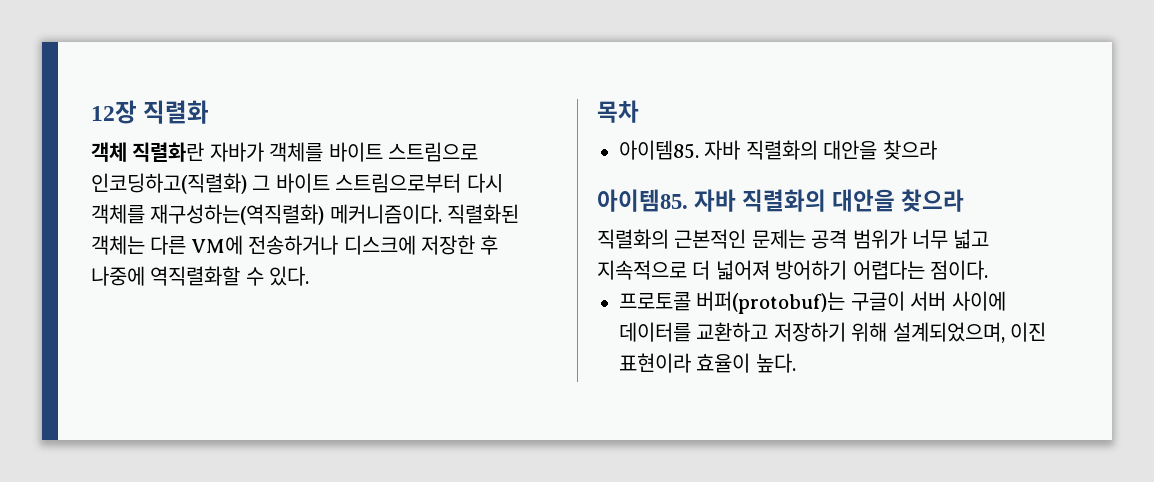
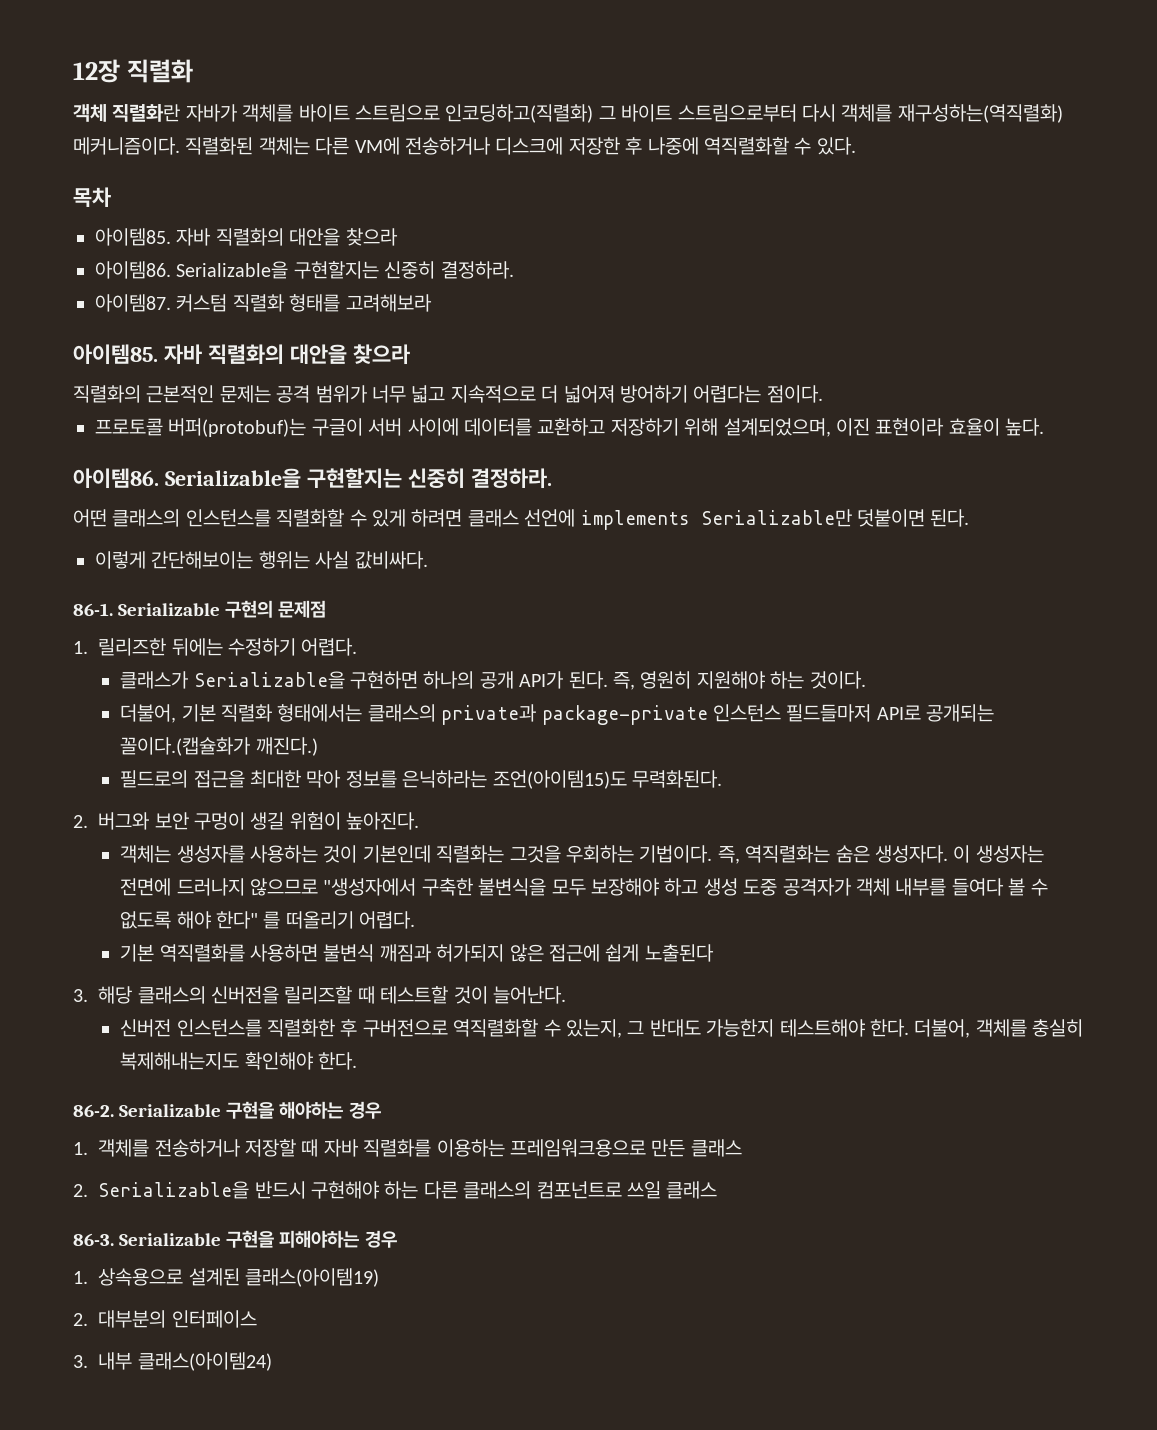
(937, 150) none -> [95,261,514,279] [95,294,432,312] // 아이템86. Serializable을 구현할지는 신중히 결정하라. // 아이템87. 커스텀 직렬화 형태를 고려해보라
(796, 363) none -> [73,468,552,489] [73,509,970,530] [95,551,428,569] [73,600,327,618] [73,638,358,656] [120,671,866,690] [120,704,995,725] [120,737,318,756] [120,770,722,789] [73,812,420,830] [120,845,1044,864] [120,878,1048,896] [120,911,416,929] [120,944,714,962] [73,986,566,1004] [120,1019,1084,1038] [120,1052,357,1070] [73,1101,381,1119] [73,1139,742,1157] [73,1181,718,1199] [73,1230,397,1248] [73,1268,379,1287] [73,1310,257,1328] [73,1352,272,1371] // 아이템86. Serializable을 구현할지는 신중히 결정하라. // 어떤 클래스의 인스턴스를 직렬화할 수 있게 하려면 클래스 선언에 implements Serializable만 덧붙이면 된다. // 이렇게 간단해보이는 행위는 사실 값비싸다. // 86-1. Serializable 구현의 문제점 // 1. 릴리즈한 뒤에는 수정하기 어렵다. // 클래스가 Serializable을 구현하면 하나의 공개 API가 된다. 즉, 영원히 지원해야 하는 것이다. // 더불어, 기본 직렬화 형태에서는 클래스의 private과 package-private 인스턴스 필드들마저 API로 공개되는 꼴이다.(캡슐화가 깨진다.) // 필드로의 접근을 최대한 막아 정보를 은닉하라는 조언(아이템15)도 무력화된다. // 2. 버그와 보안 구멍이 생길 위험이 높아진다. // 객체는 생성자를 사용하는 것이 기본인데 직렬화는 그것을 우회하는 기법이다. 즉, 역직렬화는 숨은 생성자다. 이 생성자는 전면에 드러나지 않으므로 "생성자에서 구축한 불변식을 모두 보장해야 하고 생성 도중 공격자가 객체 내부를 들여다 볼 수 없도록 해야 한다" 를 떠올리기 어렵다. // 기본 역직렬화를 사용하면 불변식 깨짐과 허가되지 않은 접근에 쉽게 노출된다 // 3. 해당 클래스의 신버전을 릴리즈할 때 테스트할 것이 늘어난다. // 신버전 인스턴스를 직렬화한 후 구버전으로 역직렬화할 수 있는지, 그 반대도 가능한지 테스트해야 한다. 더불어, 객체를 충실히 복제해내는지도 확인해야 한다. // 86-2. Serializable 구현을 해야하는 경우 // 1. 객체를 전송하거나 저장할 때 자바 직렬화를 이용하는 프레임워크용으로 만든 클래스 // 2. Serializable을 반드시 구현해야 하는 다른 클래스의 컴포넌트로 쓰일 클래스 // 86-3. Serializable 구현을 피해야하는 경우 // 1. 상속용으로 설계된 클래스(아이템19) // 2. 대부분의 인터페이스 // 3. 내부 클래스(아이템24)

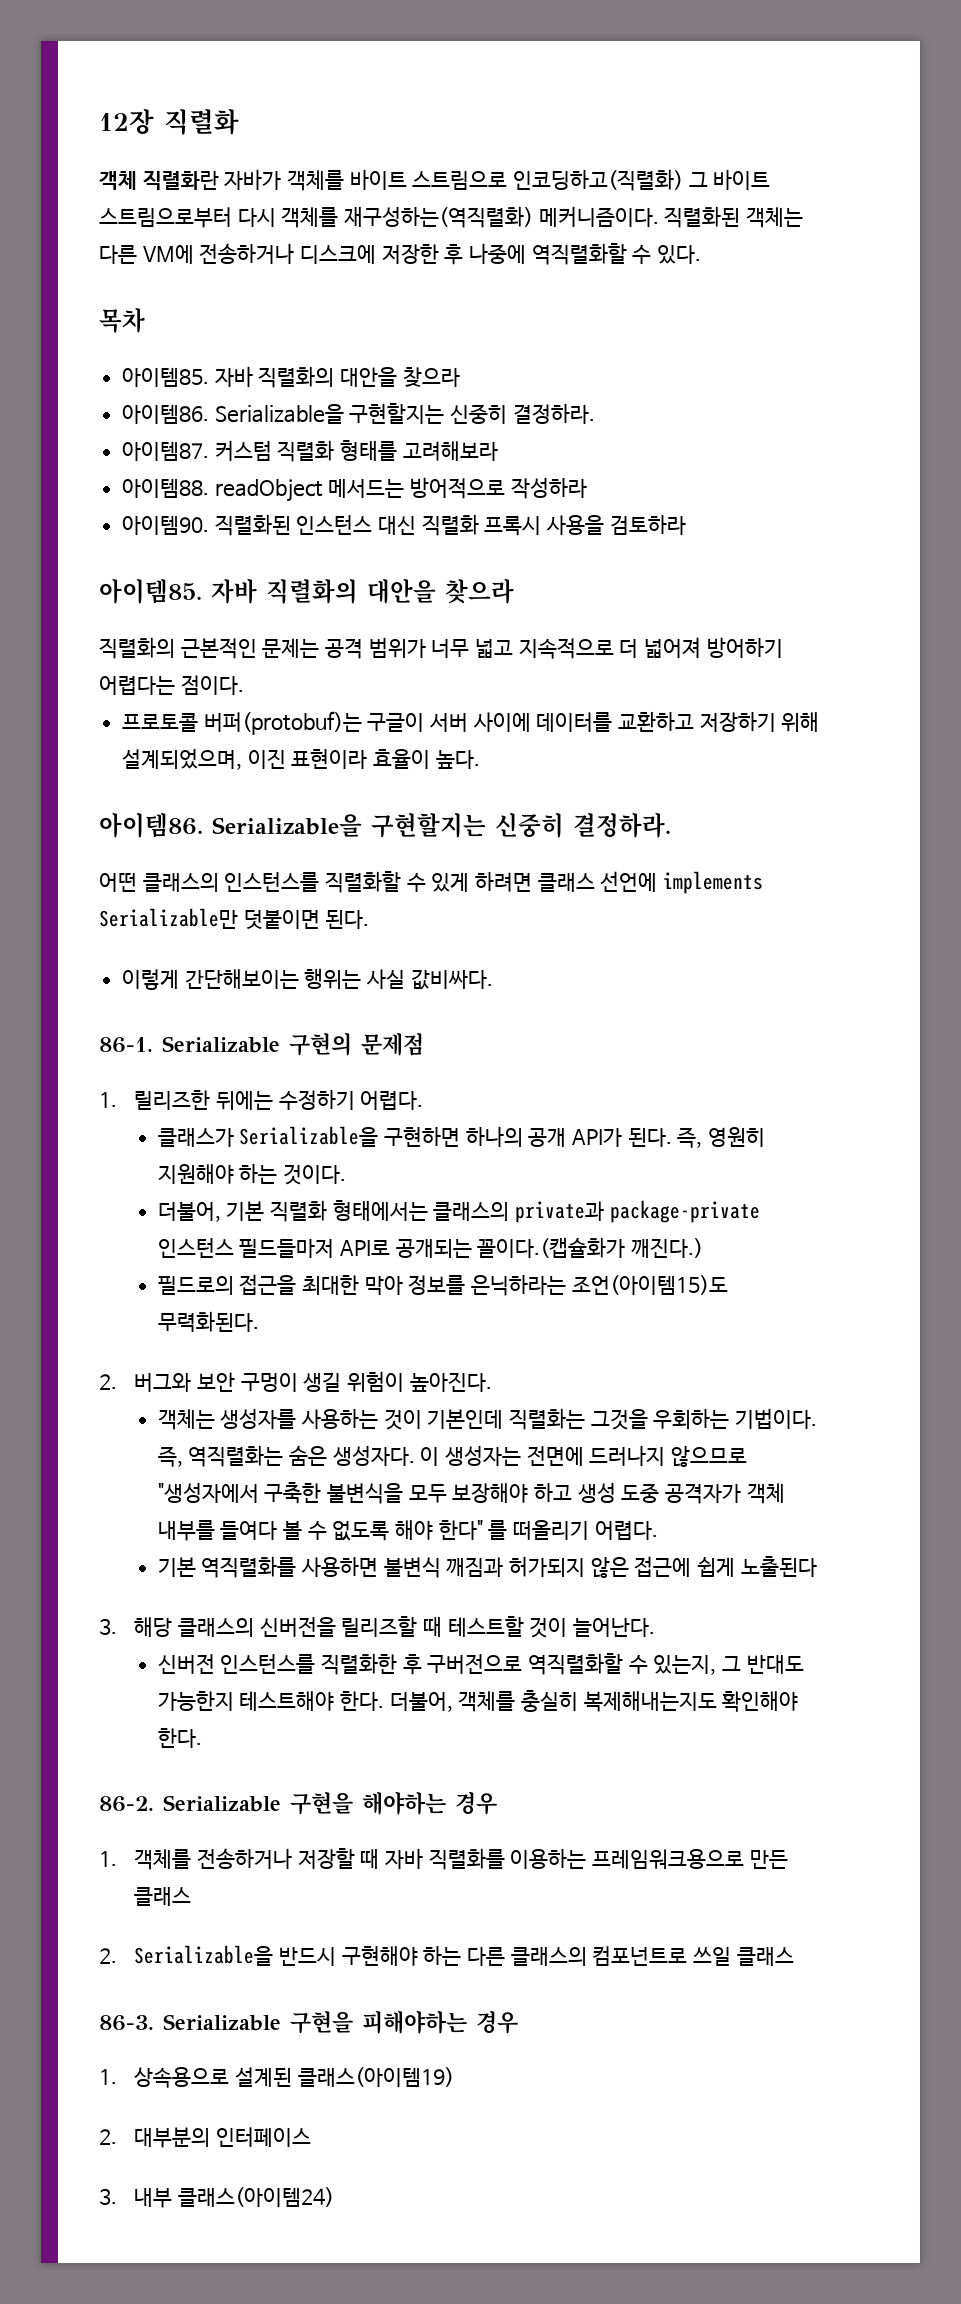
(432, 303) none -> [122,477,587,502] [122,514,686,536] // 아이템88. readObject 메서드는 방어적으로 작성하라 // 아이템90. 직렬화된 인스턴스 대신 직렬화 프록시 사용을 검토하라

